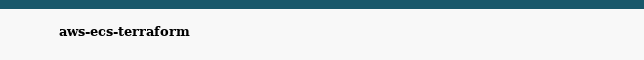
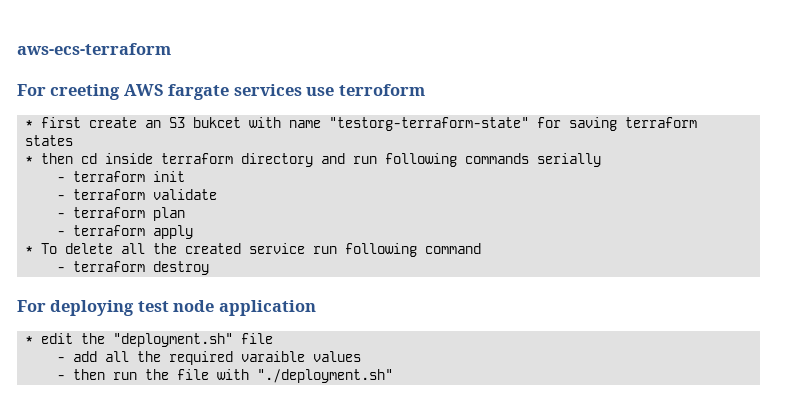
(190, 31) none -> [17,84,425,100] [24,117,697,131] [24,135,73,146] [24,153,601,167] [56,171,185,182] [56,189,217,200] [56,207,185,221] [56,225,193,239] [24,243,481,257] [56,261,209,275] [17,300,316,316] [24,333,273,347] [56,351,361,365] [56,369,393,383] // For creeting AWS fargate services use terroform // * first create an S3 bukcet with name "testorg-terraform-state" for saving terraform states // * then cd inside terraform directory and run following commands serially // - terraform init // - terraform validate // - terraform plan // - terraform apply // * To delete all the created service run following command // - terraform destroy // For deploying test node application // * edit the "deployment.sh" file // - add all the required varaible values // - then run the file with "./deployment.sh"

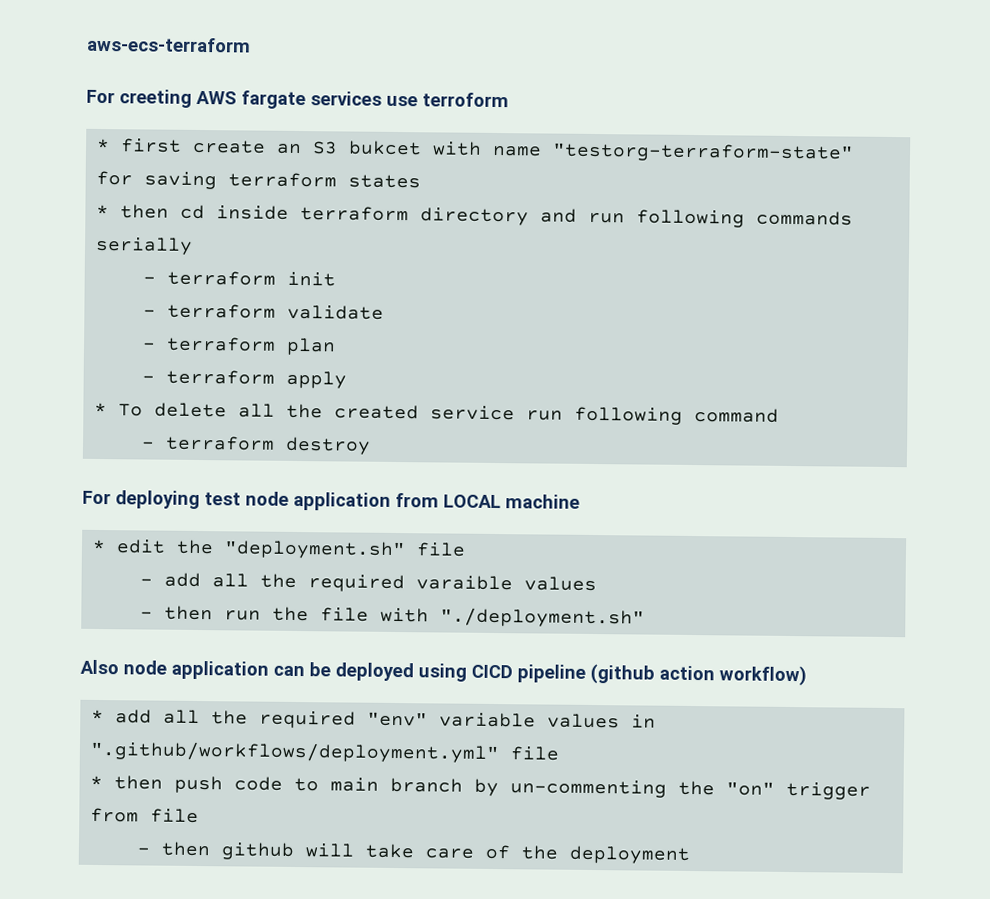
(316, 308) none -> [395,492,580,509] from LOCAL machine
(393, 376) none -> [80,659,807,687] [91,709,657,729] [90,740,560,764] [90,775,872,800] [90,807,200,824] [137,841,691,865] // Also node application can be deployed using CICD pipeline (github action workflow) // * add all the required "env" variable values in ".github/workflows/deployment.yml" file // * then push code to main branch by un-commenting the "on" trigger from file // - then github will take care of the deployment

